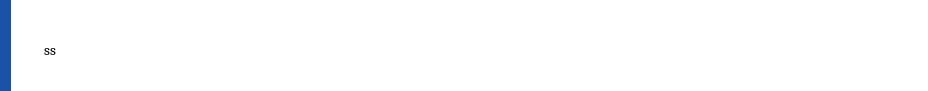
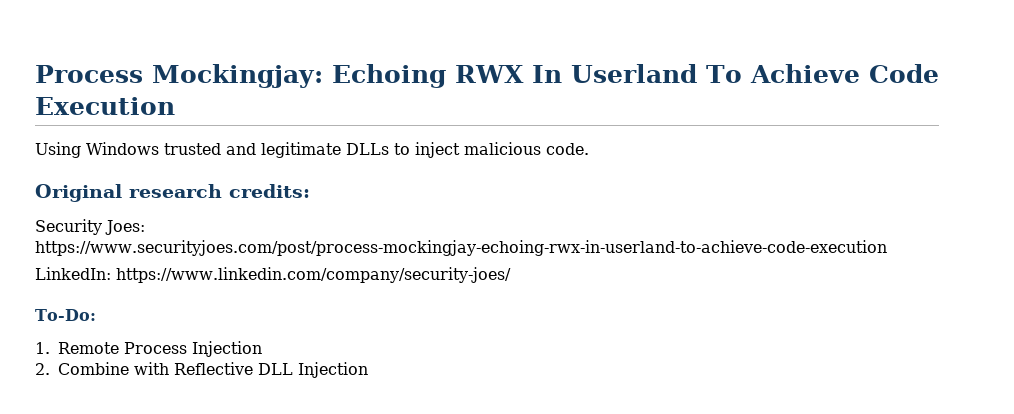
[44,48,56,55] ss -> [35,64,939,88] [35,97,175,115] [35,142,589,158] [35,184,310,202] [35,219,145,235] [35,240,887,256] [35,267,511,283] [35,309,96,321] [35,341,262,357] [35,362,368,378] Process Mockingjay: Echoing RWX In Userland To Achieve Code Execution // Using Windows trusted and legitimate DLLs to inject malicious code. // Original research credits: // Security Joes: https://www.securityjoes.com/post/process-mockingjay-echoing-rwx-in-userland-to-achieve-code-execution // LinkedIn: https://www.linkedin.com/company/security-joes/ // To-Do: // 1. Remote Process Injection // 2. Combine with Reflective DLL Injection

